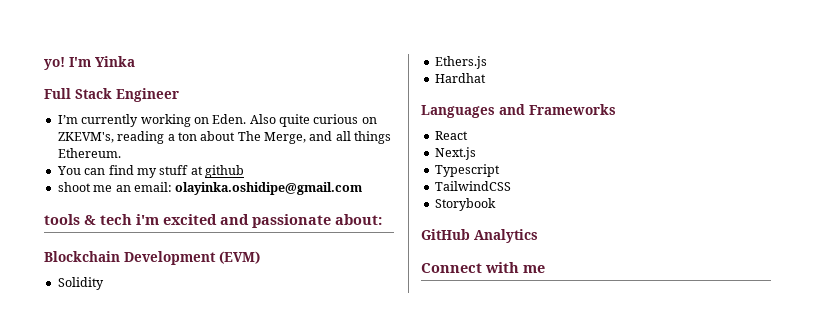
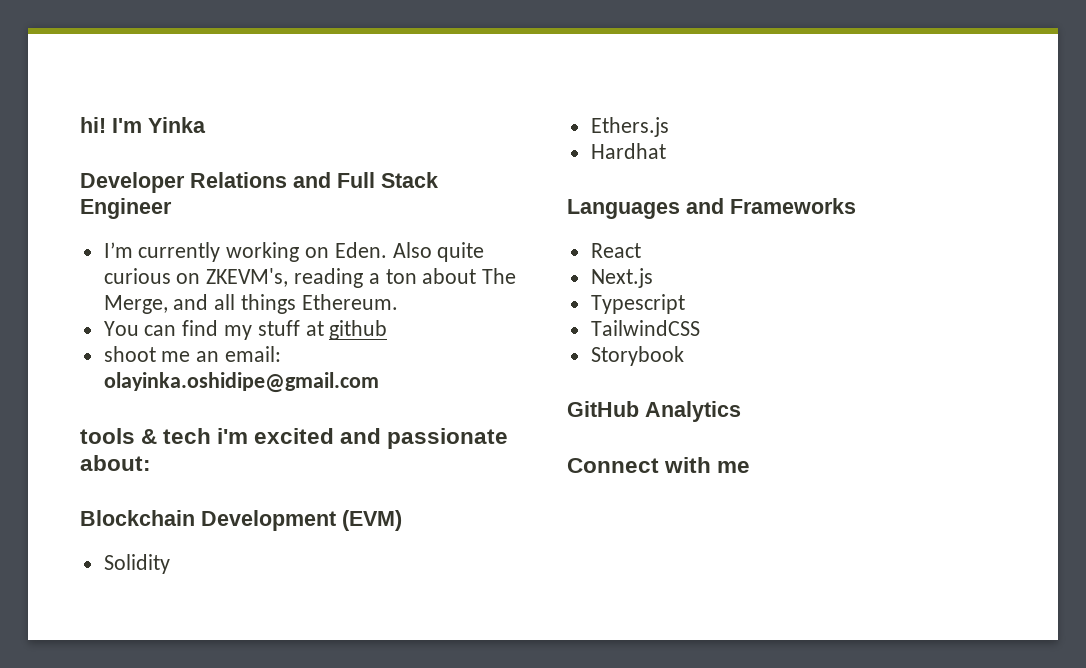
[44,57,65,70] yo! -> [80,117,106,133] hi!
(135, 61) none -> [80,172,331,193] Developer Relations and

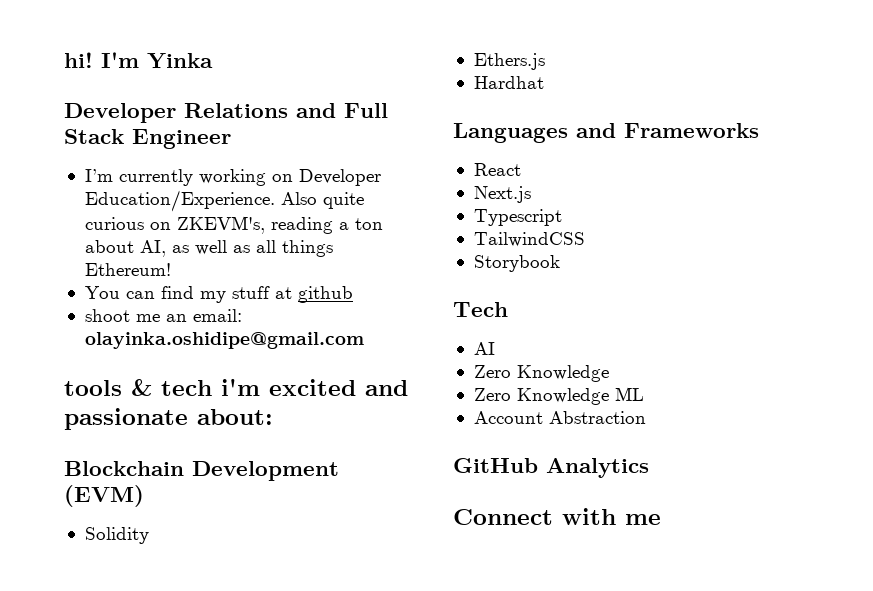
[334,242,387,258] Eden. -> [298,169,381,186] [84,190,275,212] Developer Education/Experience.
[482,268,517,284] [103,294,209,314] The Merge, and -> [139,240,250,257] AI, as well as
[301,294,398,310] Ethereum. -> [84,263,171,276] Ethereum!
(684, 356) none -> [453,302,508,317] [473,342,495,355] [473,365,609,382] [473,387,644,405] [473,411,646,424] // Tech // AI // Zero Knowledge // Zero Knowledge ML // Account Abstraction

